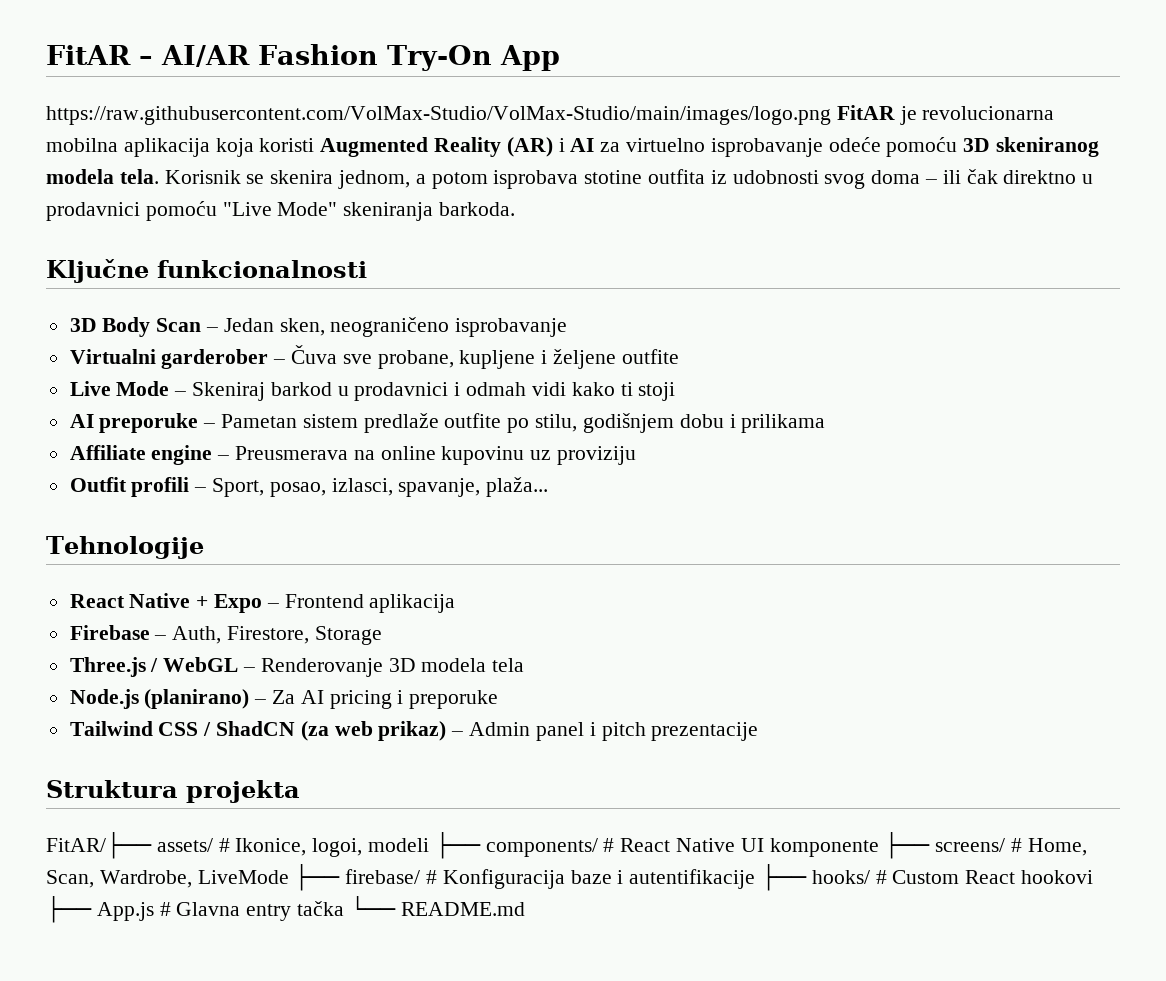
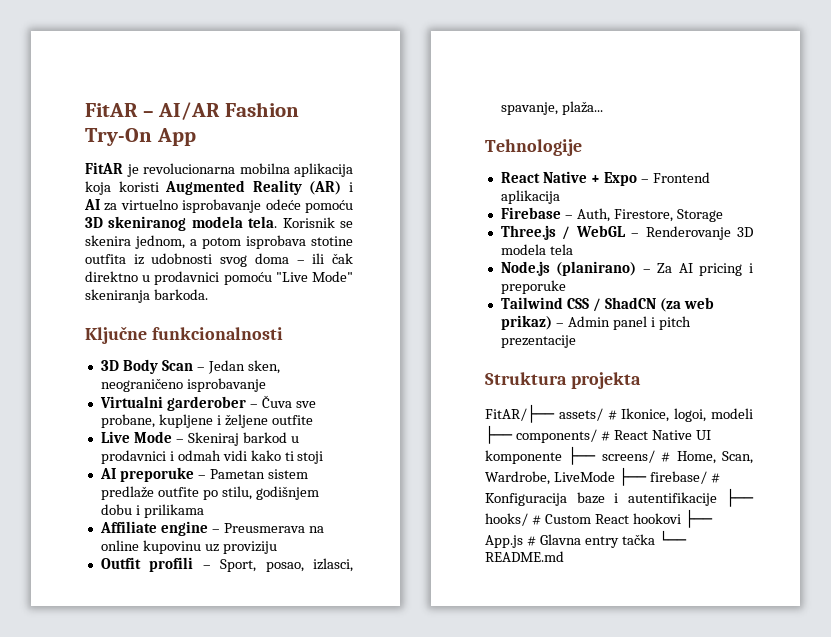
[46,106,831,125] https://raw.githubusercontent.com/VolMax-Studio/VolMax-Studio/main/images/logo.png -> (196, 137) none

